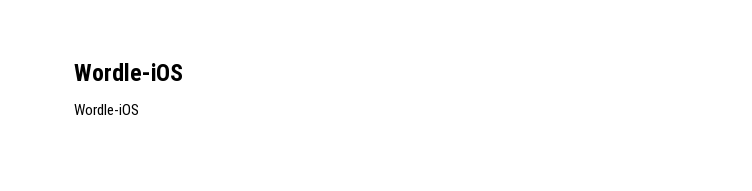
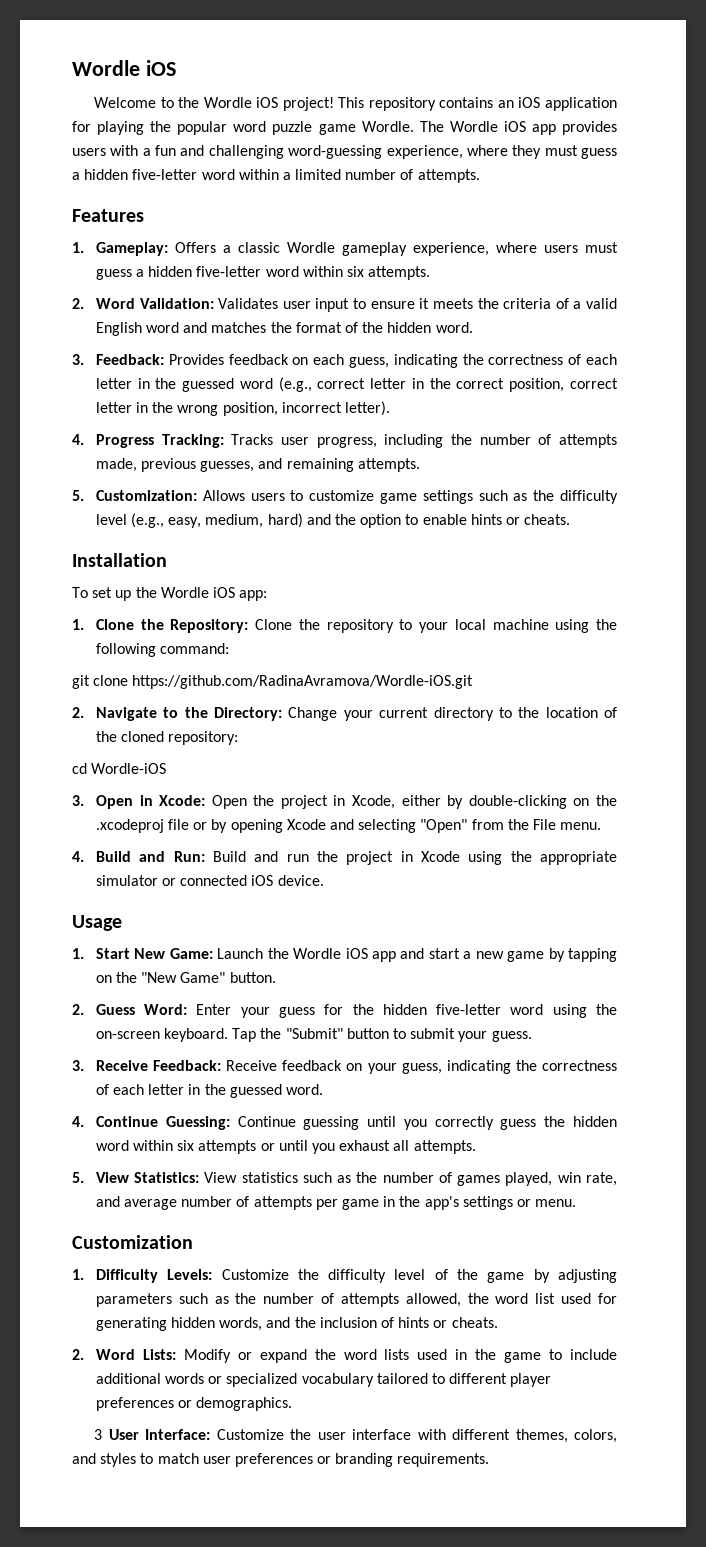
[74,63,183,81] [74,104,139,115] Wordle-iOS // Wordle-iOS -> [72,60,176,76] [94,97,617,111] [72,121,617,135] [72,145,618,159] [72,169,480,183] [72,209,144,222] [72,242,618,256] [95,266,431,280] [72,298,617,312] [95,322,473,336] [72,354,618,368] [95,377,618,392] [95,401,391,416] [72,434,618,448] [95,458,420,472] [72,490,619,504] [95,513,571,528] [72,553,167,567] [72,587,268,601] [72,619,617,633] [95,643,230,657] [72,675,474,689] [72,707,617,721] [95,731,239,745] [72,763,167,774] [72,795,617,809] [95,819,602,833] [72,851,617,865] [95,875,324,886] [72,915,122,931] [72,948,618,962] [95,972,276,983] [72,1004,617,1018] [95,1028,532,1042] [72,1060,617,1074] [95,1084,324,1098] [72,1116,617,1130] [95,1140,476,1154] [72,1172,617,1186] [95,1196,577,1210] [72,1235,193,1249] [72,1269,618,1283] [95,1293,617,1307] [95,1317,498,1331] [72,1349,618,1363] [95,1373,552,1387] [95,1397,293,1411] [94,1429,617,1443] [72,1453,490,1467] Wordle iOS // Welcome to the Wordle iOS project! This repository contains an iOS application for playing the popular word puzzle game Wordle. The Wordle iOS app provides users with a fun and challenging word-guessing experience, where they must guess a hidden five-letter word within a limited number of attempts. // Features // 1. Gameplay: Offers a classic Wordle gameplay experience, where users must guess a hidden five-letter word within six attempts. // 2. Word Validation: Validates user input to ensure it meets the criteria of a valid English word and matches the format of the hidden word. // 3. Feedback: Provides feedback on each guess, indicating the correctness of each letter in the guessed word (e.g., correct letter in the correct position, correct letter in the wrong position, incorrect letter). // 4. Progress Tracking: Tracks user progress, including the number of attempts made, previous guesses, and remaining attempts. // 5. Customization: Allows users to customize game settings such as the difficulty level (e.g., easy, medium, hard) and the option to enable hints or cheats. // Installation // To set up the Wordle iOS app: // 1. Clone the Repository: Clone the repository to your local machine using the following command: // git clone https://github.com/RadinaAvramova/Wordle-iOS.git // 2. Navigate to the Directory: Change your current directory to the location of the cloned repository: // cd Wordle-iOS // 3. Open in Xcode: Open the project in Xcode, either by double-clicking on the .xcodeproj file or by opening Xcode and selecting "Open" from the File menu. // 4. Build and Run: Build and run the project in Xcode using the appropriate simulator or connected iOS device. // Usage // 1. Start New Game: Launch the Wordle iOS app and start a new game by tapping on the "New Game" button. // 2. Guess Word: Enter your guess for the hidden five-letter word using the on-screen keyboard. Tap the "Submit" button to submit your guess. // 3. Receive Feedback: Receive feedback on your guess, indicating the correctness of each letter in the guessed word. // 4. Continue Guessing: Continue guessing until you correctly guess the hidden word within six attempts or until you exhaust all attempts. // 5. View Statistics: View statistics such as the number of games played, win rate, and average number of attempts per game in the app's settings or menu. // Customization // 1. Difficulty Levels: Customize the difficulty level of the game by adjusting parameters such as the number of attempts allowed, the word list used for generating hidden words, and the inclusion of hints or cheats. // 2. Word Lists: Modify or expand the word lists used in the game to include additional words or specialized vocabulary tailored to different player preferences or demographics. // 3 User Interface: Customize the user interface with different themes, colors, and styles to match user preferences or branding requirements.

